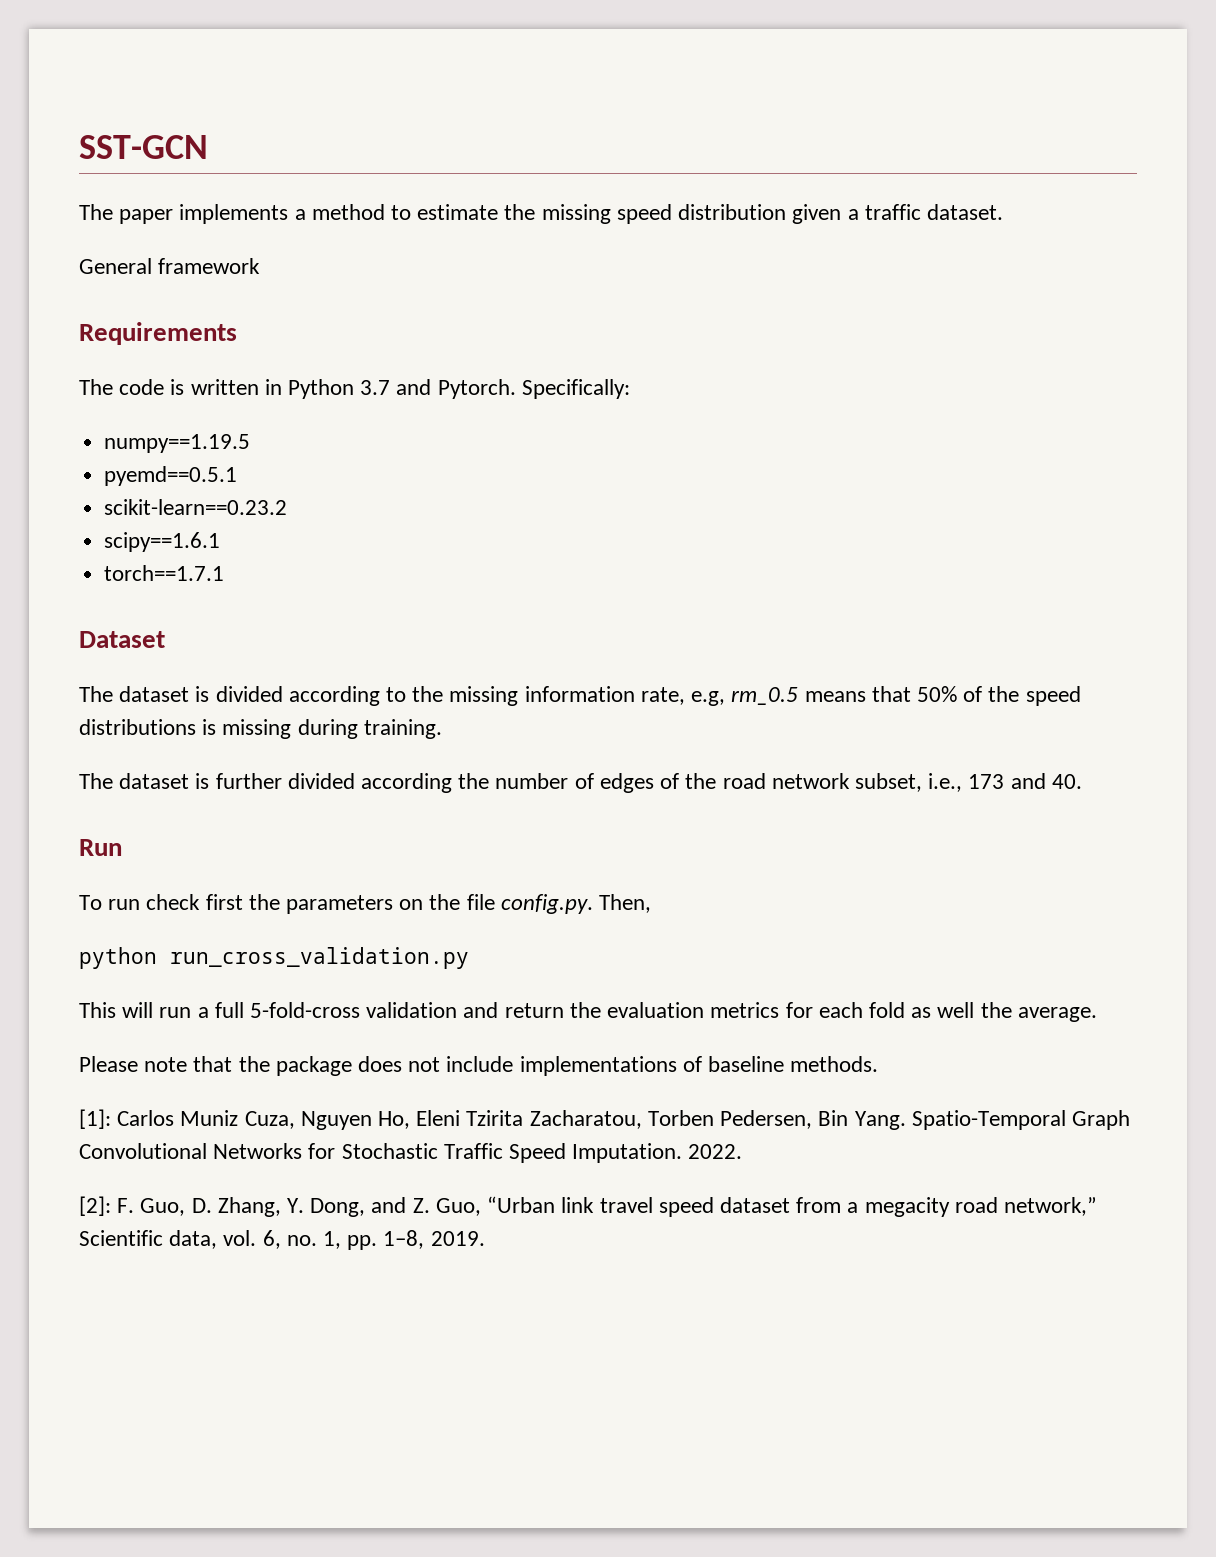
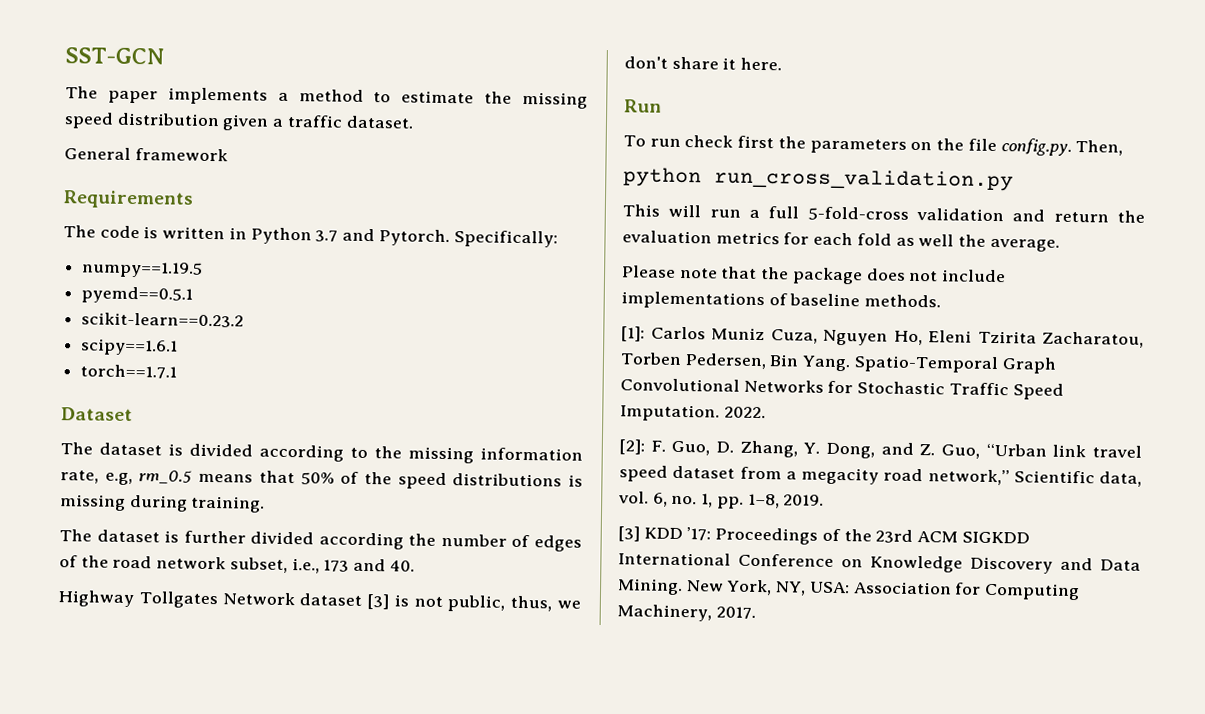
(1082, 781) none -> [58,590,582,612] [624,56,783,71] // Highway Tollgates Network dataset [3] is not public, thus, we don't share it here.
(485, 1238) none -> [618,526,1030,545] [618,552,1141,574] [617,578,1081,601] [617,604,756,622] // [3] KDD ’17: Proceedings of the 23rd ACM SIGKDD International Conference on Knowledge Discovery and Data Mining. New York, NY, USA: Association for Computing Machinery, 2017.

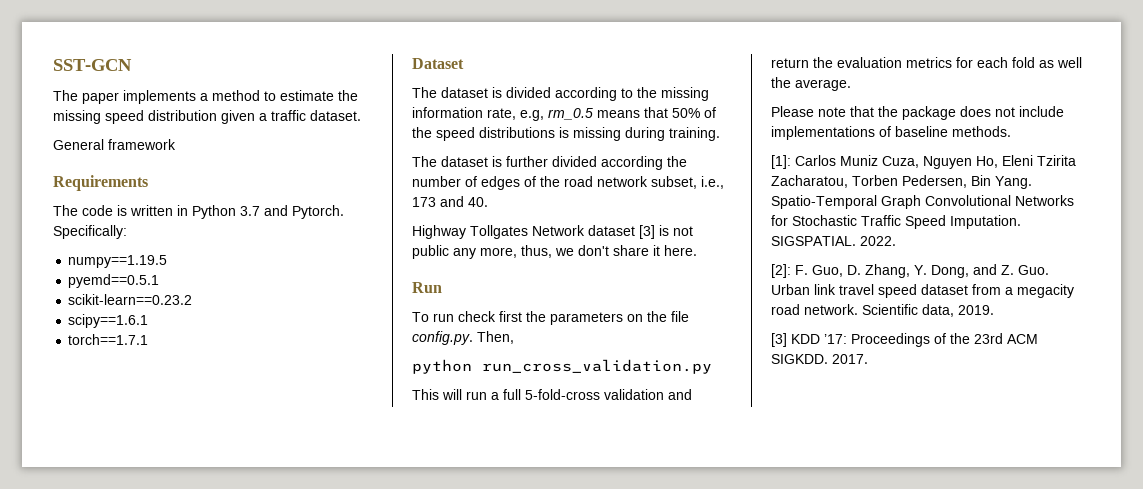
[447,595,506,612] public, -> [412,245,517,259] public any more,
(720, 413) none -> [771,236,856,246] SIGSPATIAL.
[940,443,1047,459] Guo, “Urban -> [1018,265,1049,275] [771,284,810,295] Guo. Urban
[927,469,1010,486] network,” -> [804,304,858,315] network.
[618,491,780,509] vol. 6, no. 1, pp. 1–8, -> (954, 310) none
[961,531,1030,544] [618,552,1141,574] [617,578,1081,601] [617,604,712,622] SIGKDD International Conference on Knowledge Discovery and Data Mining. New York, NY, USA: Association for Computing Machinery, -> [771,354,828,364] SIGKDD.

